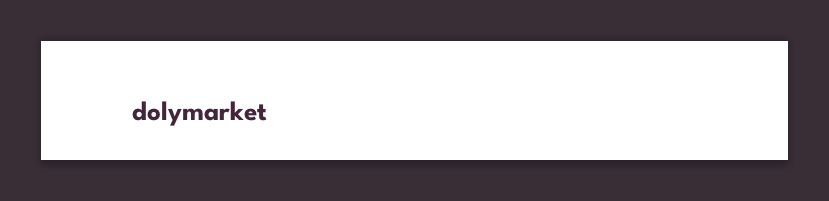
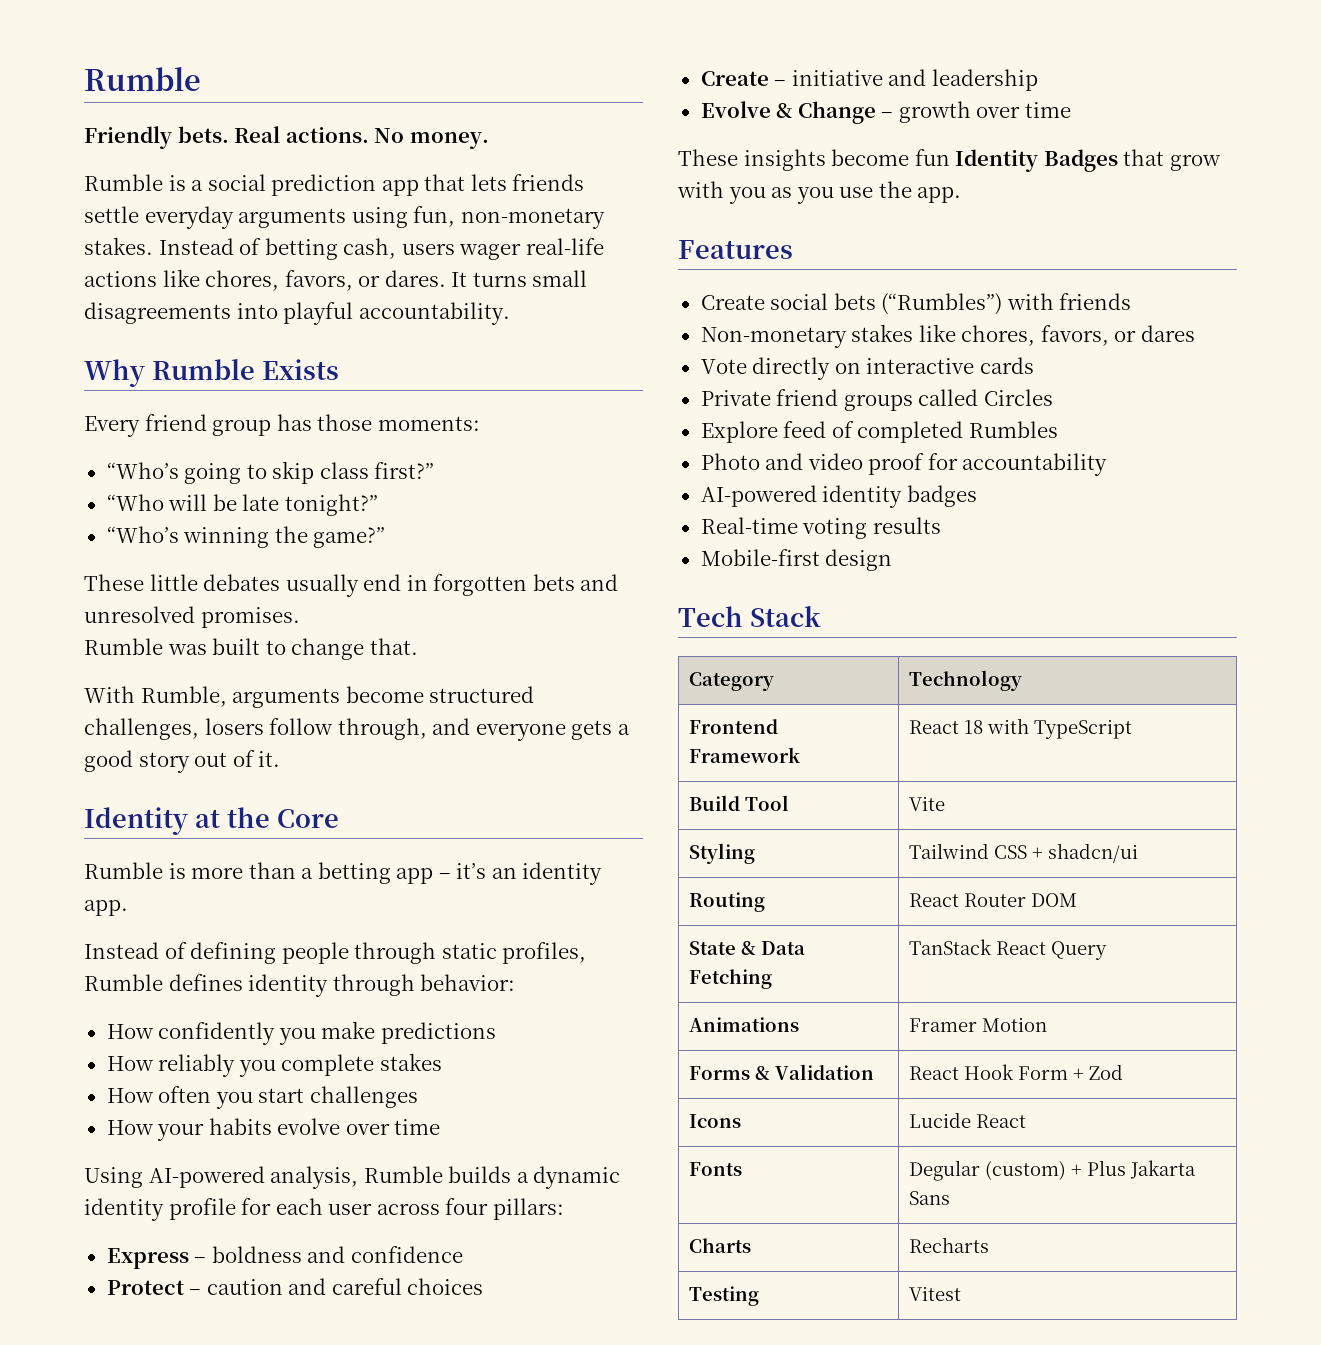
[132,101,267,126] dolymarket -> [84,67,201,91] [84,126,489,149] [84,174,585,196] [84,206,605,229] [84,237,604,260] [84,269,588,291] [84,302,510,325] [84,359,339,387] [84,414,480,437] [106,461,435,484] [106,494,378,516] [106,526,386,548] [84,574,619,597] [84,606,300,628] [84,638,418,660] [84,686,535,708] [84,718,630,741] [84,750,281,773] [84,807,339,835] [84,862,603,885] [84,900,128,916] [84,942,587,964] [84,974,516,997] [106,1021,496,1045] [106,1053,442,1077] [106,1086,418,1109] [106,1118,441,1141] [84,1166,621,1189] [84,1198,564,1221] [106,1246,463,1269] [106,1278,484,1295] [700,69,1038,91] [700,101,1071,124] [678,149,1221,172] [677,181,962,204] [678,240,793,259] [700,293,1132,315] [700,324,1195,348] [700,357,1034,380] [700,389,1053,411] [700,421,1058,443] [700,453,1108,476] [700,485,977,508] [700,517,941,539] [700,549,893,571] [678,606,821,627] [689,672,775,691] [909,670,1023,691] [689,719,779,734] [689,747,801,763] [909,718,1133,739] [689,795,790,811] [909,796,946,811] [689,843,756,864] [909,843,1139,863] [689,892,766,912] [909,893,1078,907] [689,941,806,955] [689,969,773,989] [909,939,1108,960] [689,1017,800,1032] [909,1017,1048,1032] [689,1064,875,1080] [909,1064,1124,1080] [689,1114,742,1128] [909,1112,1027,1128] [689,1162,743,1176] [909,1160,1197,1181] [909,1191,951,1205] [689,1238,752,1253] [909,1237,990,1253] [689,1286,760,1306] [909,1286,962,1301] Rumble // Friendly bets. Real actions. No money. // Rumble is a social prediction app that lets friends settle everyday arguments using fun, non-monetary stakes. Instead of betting cash, users wager real-life actions like chores, favors, or dares. It turns small disagreements into playful accountability. // Why Rumble Exists // Every friend group has those moments: // “Who’s going to skip class first?” // “Who will be late tonight?” // “Who’s winning the game?” // These little debates usually end in forgotten bets and unresolved promises. // Rumble was built to change that. // With Rumble, arguments become structured challenges, losers follow through, and everyone gets a good story out of it. // Identity at the Core // Rumble is more than a betting app – it’s an identity app. // Instead of defining people through static profiles, Rumble defines identity through behavior: // How confidently you make predictions // How reliably you complete stakes // How often you start challenges // How your habits evolve over time // Using AI-powered analysis, Rumble builds a dynamic identity profile for each user across four pillars: // Express – boldness and confidence // Protect – caution and careful choices // Create – initiative and leadership // Evolve & Change – growth over time // These insights become fun Identity Badges that grow with you as you use the app. // Features // Create social bets (“Rumbles”) with friends // Non-monetary stakes like chores, favors, or dares // Vote directly on interactive cards // Private friend groups called Circles // Explore feed of completed Rumbles // Photo and video proof for accountability // AI-powered identity badges // Real-time voting results // Mobile-first design // Tech Stack // Category | Technology // Frontend Framework | React 18 with TypeScript // Build Tool | Vite // Styling | Tailwind CSS + shadcn/ui // Routing | React Router DOM // State & Data Fetching | TanStack React Query // Animations | Framer Motion // Forms & Validation | React Hook Form + Zod // Icons | Lucide React // Fonts | Degular (custom) + Plus Jakarta Sans // Charts | Recharts // Testing | Vitest

